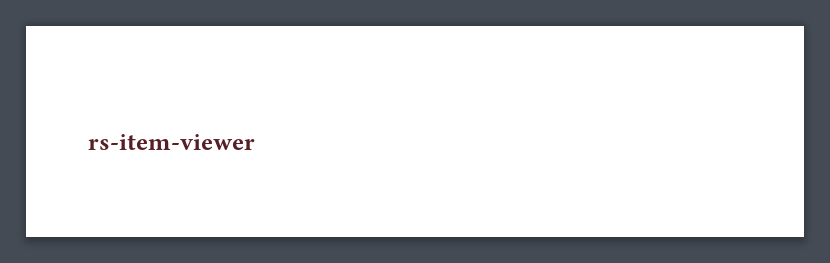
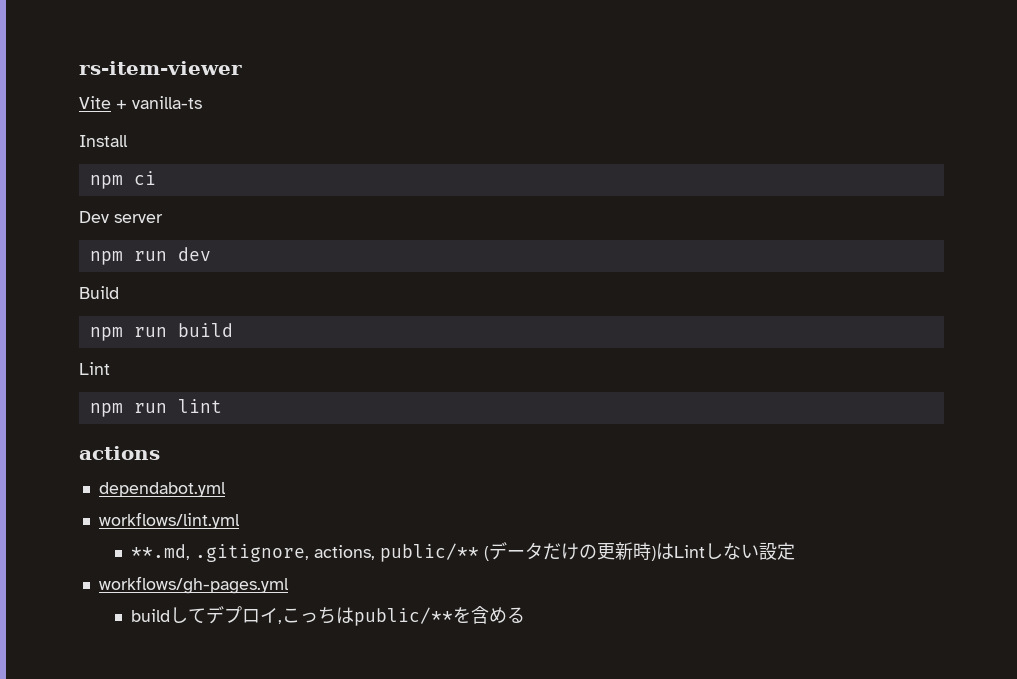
(255, 142) none -> [79,96,202,109] [79,135,128,147] [89,171,156,189] [79,211,163,223] [89,247,211,265] [79,286,119,299] [89,323,233,341] [79,362,110,375] [89,399,222,417] [79,446,160,460] [98,482,226,497] [98,512,240,529] [131,542,796,562] [98,576,289,594] [131,606,526,626] // Vite + vanilla-ts // Install // npm ci // Dev server // npm run dev // Build // npm run build // Lint // npm run lint // actions // dependabot.yml // workflows/lint.yml // **.md, .gitignore, actions, public/** (データだけの更新時)はLintしない設定 // workflows/gh-pages.yml // buildしてデプロイ,こっちはpublic/**を含める

